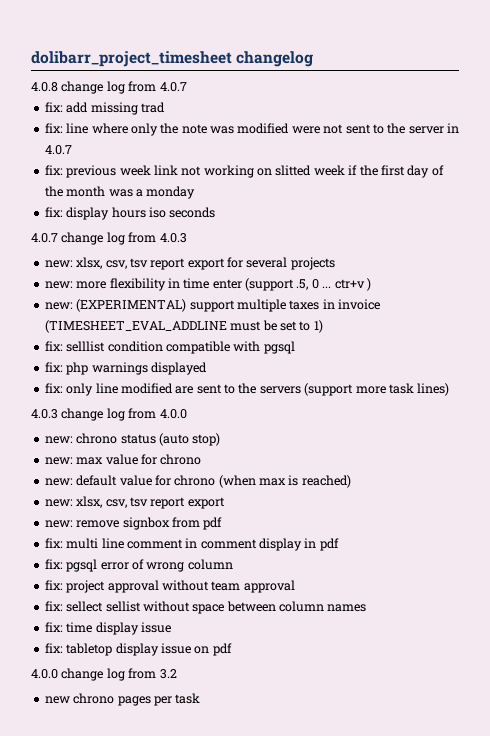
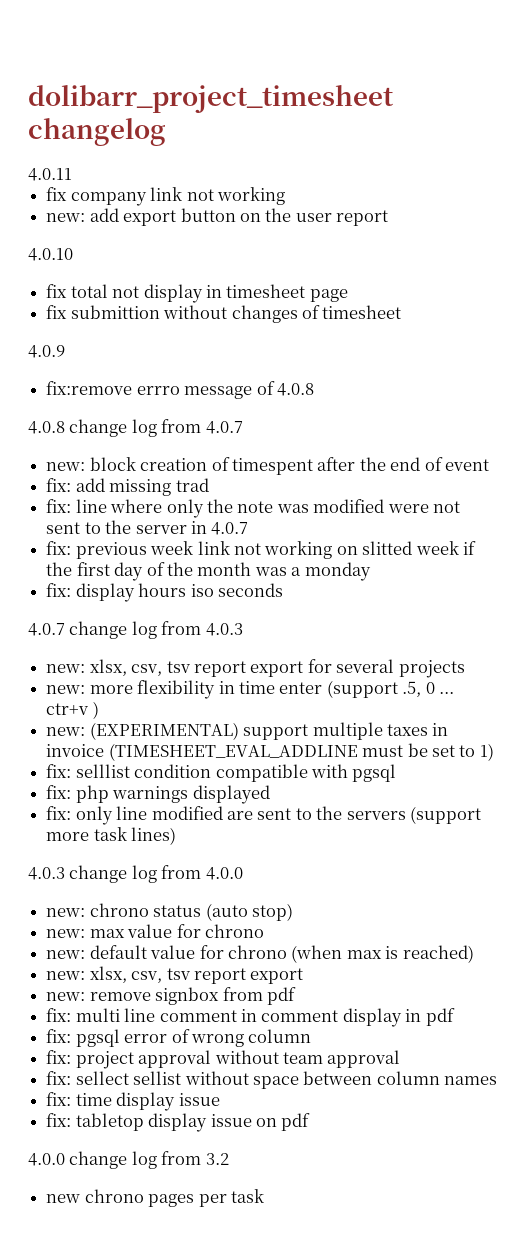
(314, 59) none -> [28,168,72,181] [46,187,285,206] [46,208,389,226] [28,248,73,261] [46,284,348,303] [46,305,402,323] [28,345,65,358] [46,381,314,399] // 4.0.11 // fix company link not working // new: add export button on the user report // 4.0.10 // fix total not display in timesheet page // fix submittion without changes of timesheet // 4.0.9 // fix:remove errro message of 4.0.8
(187, 87) none -> [46,457,490,475] // new: block creation of timespent after the end of event

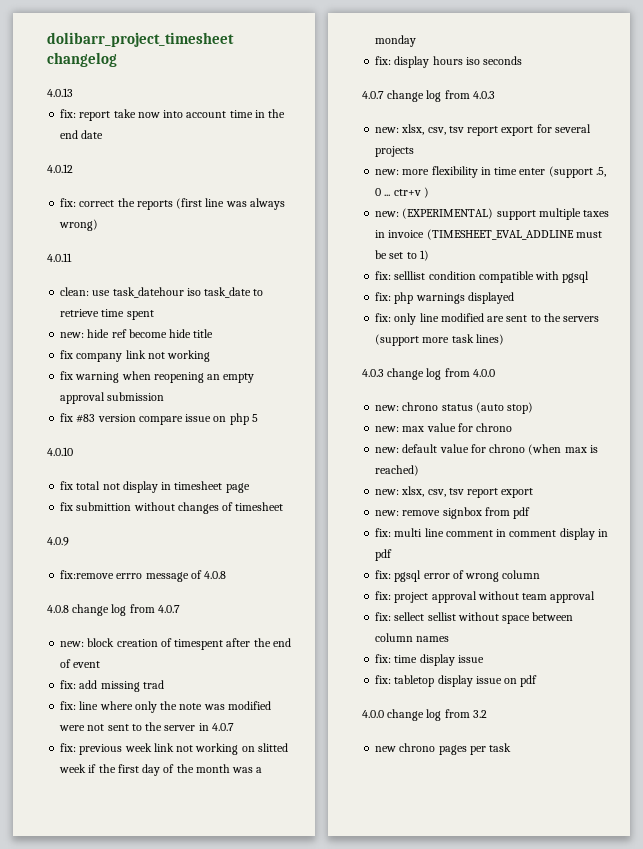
[28,168,72,181] 4.0.11 -> [47,88,73,97] [60,109,286,121] [60,130,104,139] [47,164,73,173] [60,198,285,210] [59,219,99,231] [47,253,72,262] [60,287,264,298] [60,309,154,320] [60,329,214,338] 4.0.13 // fix: report take now into account time in the end date // 4.0.12 // fix: correct the reports (first line was always wrong) // 4.0.11 // clean: use task_datehour iso task_date to retrieve time spent // new: hide ref become hide title
[46,208,389,226] new: add export button on the user report -> [60,371,255,383] [60,392,165,404] [60,413,258,425] fix warning when reopening an empty approval submission // fix #83 version compare issue on php 5

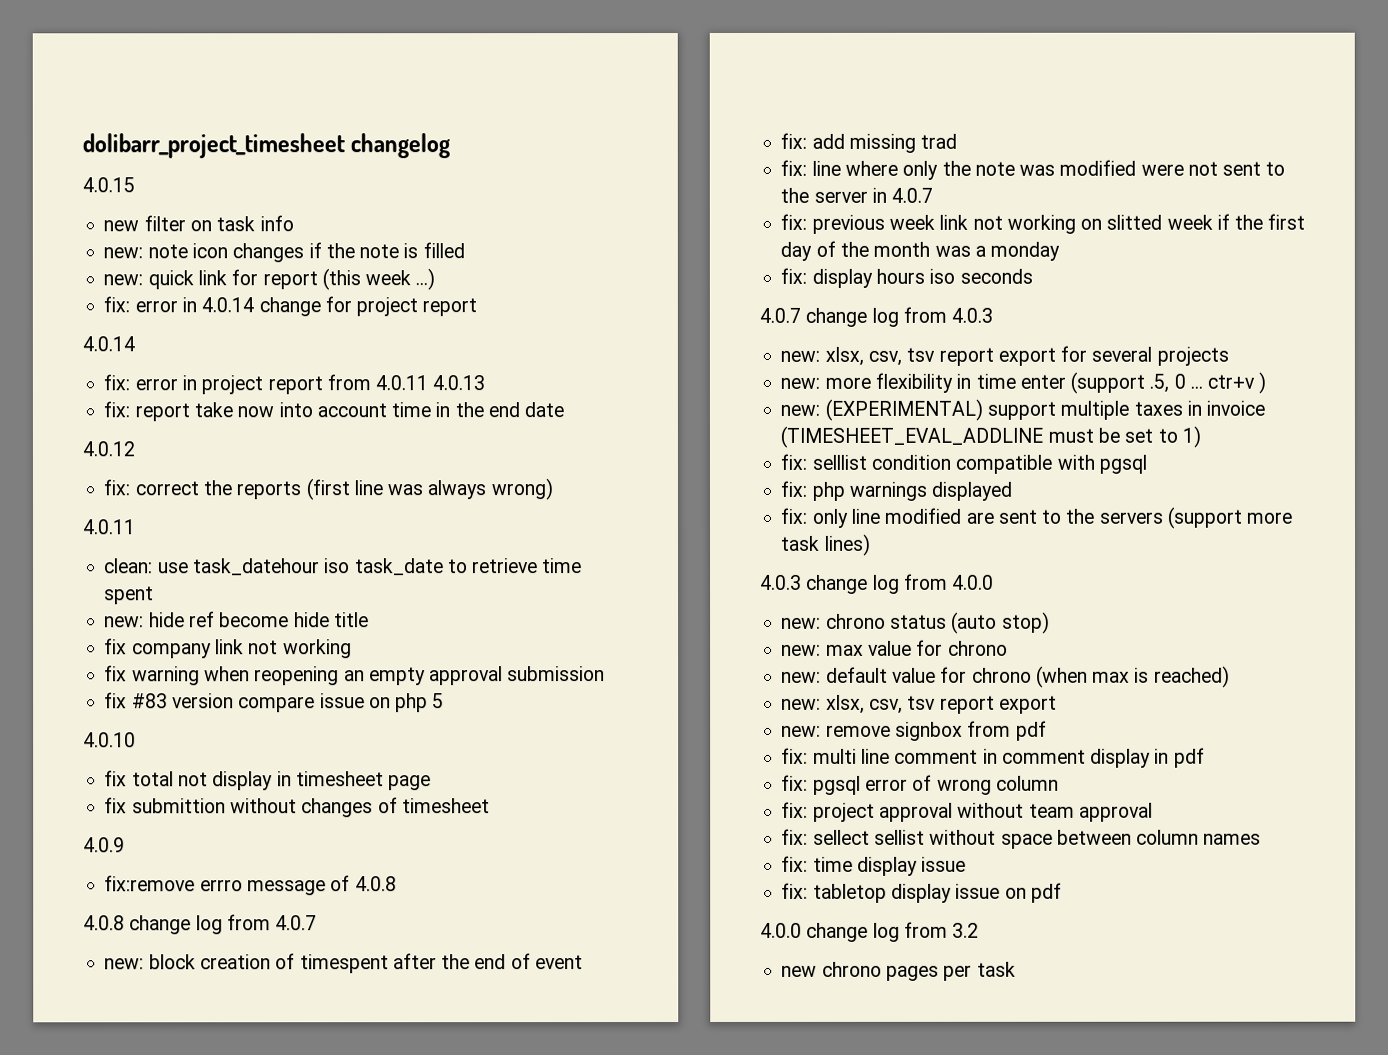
(117, 59) none -> [82,177,135,193] [103,215,294,232] [103,242,465,263] [103,268,436,291] [103,296,478,317] [82,336,135,352] [103,374,429,395] 4.0.15 // new filter on task info // new: note icon changes if the note is filled // new: quick link for report (this week ...) // fix: error in 4.0.14 change for project report // 4.0.14 // fix: error in project report from 4.0.11

